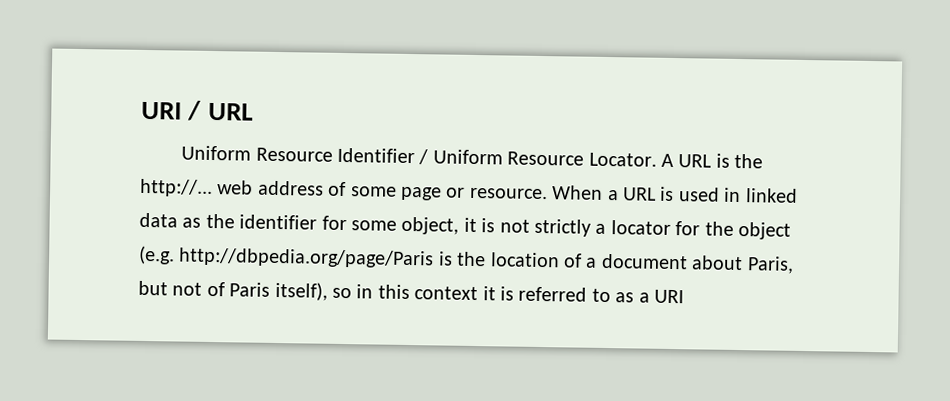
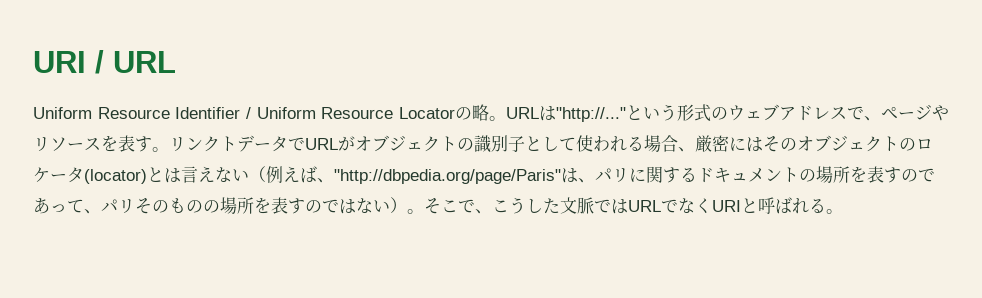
[588,152,764,169] [140,178,798,203] [139,212,791,240] [138,245,794,274] [138,280,684,304] Locator. A URL is the http://... web address of some page or resource. When a URL is used in linked data as the identifier for some object, it is not strictly a locator for the object (e.g. http://dbpedia.org/page/Paris is the location of a document about Paris, but not of Paris itself), so in this context it is referred to as a URI -> [399,104,949,122] [33,135,933,153] [33,166,935,184] [33,197,843,214] Locatorの略。URLは"http://..."という形式のウェブアドレスで、ページやリソースを表す。リンクトデータでURLがオブジェクトの識別子として使われる場合、厳密にはそのオブジェクトのロケータ(locator)とは言えない（例えば、"http://dbpedia.org/page/Paris"は、パリに関するドキュメントの場所を表すのであって、パリそのものの場所を表すのではない）。そこで、こうした文脈ではURLでなくURIと呼ばれる。

